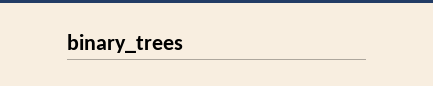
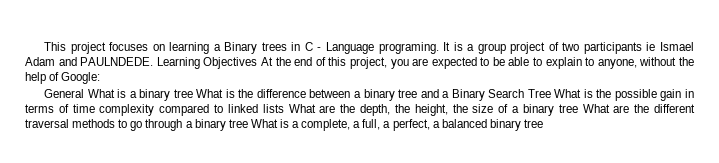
[67,34,183,53] binary_trees -> [44,42,694,54] [25,57,694,69] [25,72,101,84] [44,89,694,101] [25,104,696,116] [25,119,543,131] This project focuses on learning a Binary trees in C - Language programing. It is a group project of two participants ie Ismael Adam and PAULNDEDE. Learning Objectives At the end of this project, you are expected to be able to explain to anyone, without the help of Google: // General What is a binary tree What is the difference between a binary tree and a Binary Search Tree What is the possible gain in terms of time complexity compared to linked lists What are the depth, the height, the size of a binary tree What are the different traversal methods to go through a binary tree What is a complete, a full, a perfect, a balanced binary tree

